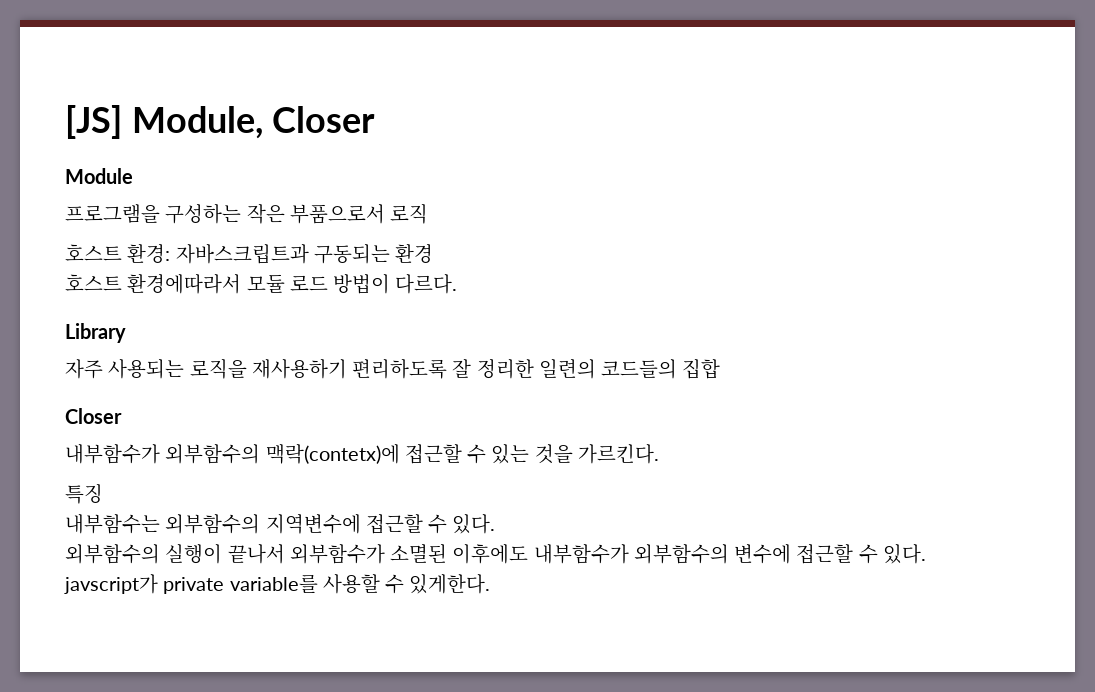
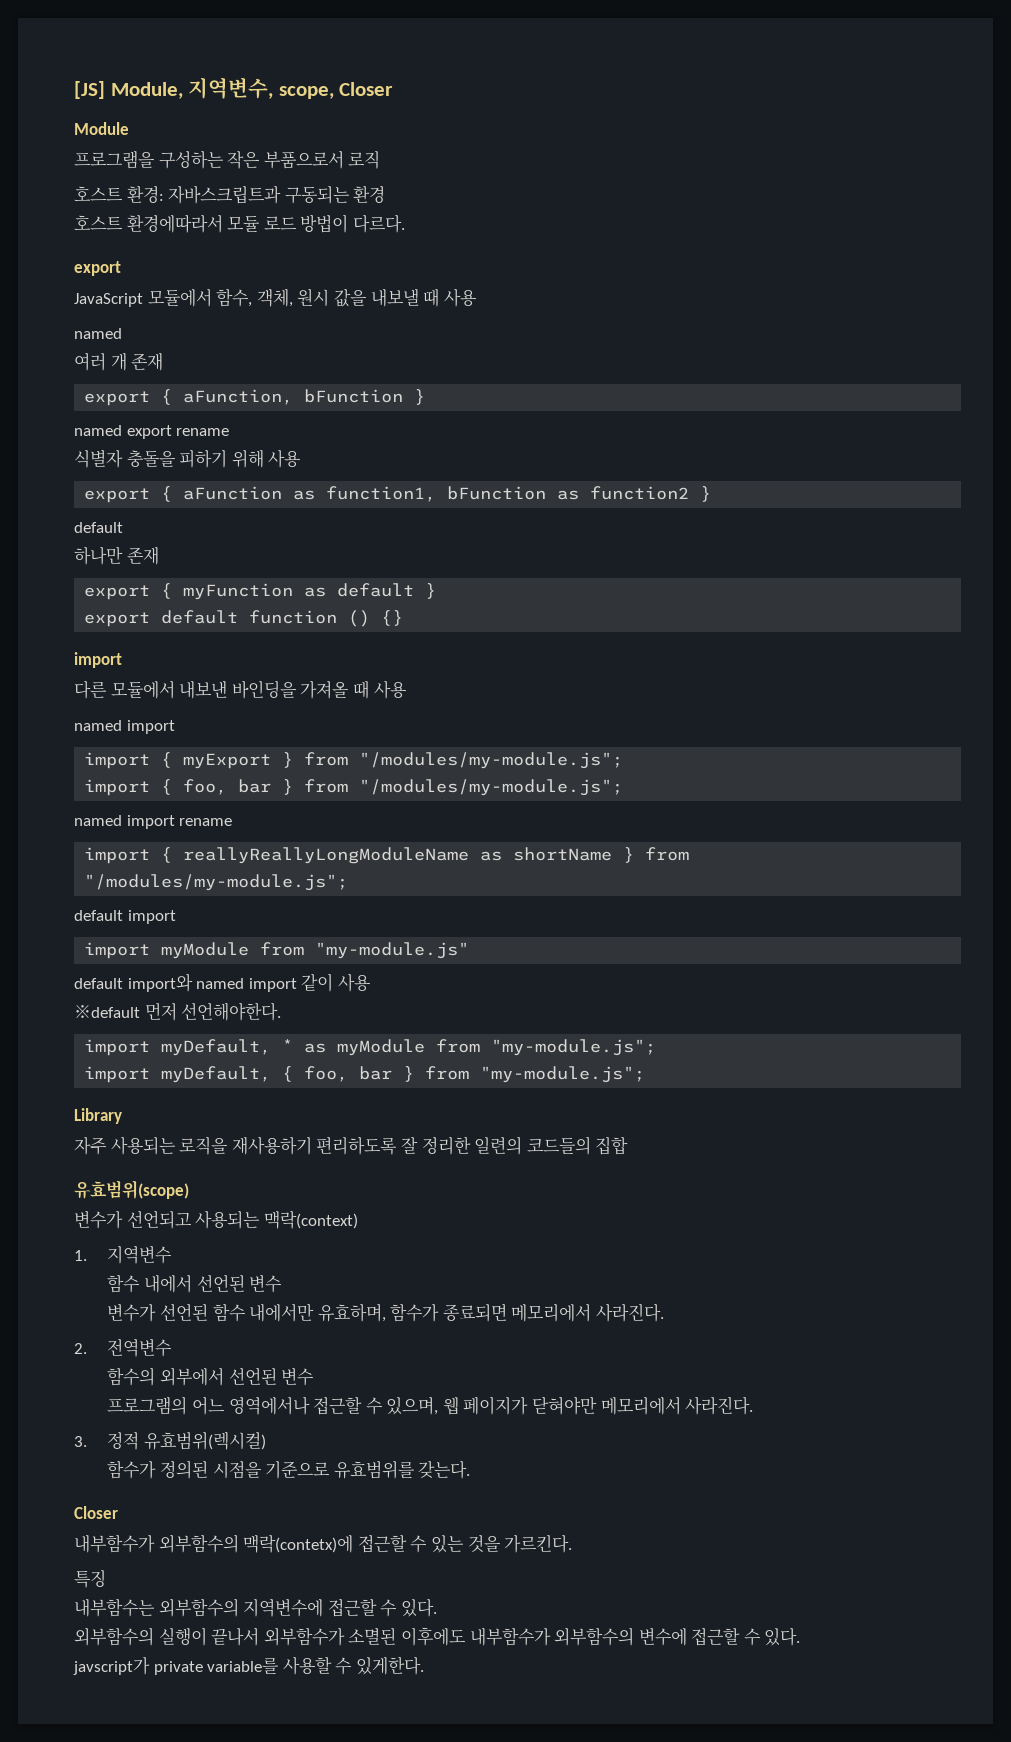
(263, 122) none -> [188,77,334,99] 지역변수, scope,
(458, 284) none -> [74,261,121,276] [74,288,477,307] [74,328,122,339] [74,352,164,371] [84,389,426,406] [74,425,230,439] [74,449,302,468] [84,486,712,503] [74,522,123,533] [74,546,159,565] [84,583,437,600] [84,610,404,627] [74,652,122,668] [74,680,407,699] [74,720,175,734] [84,752,624,769] [84,779,624,796] [74,815,233,829] [84,847,690,864] [84,874,349,891] [74,910,176,924] [84,942,470,959] [74,973,371,992] [74,1002,282,1021] [84,1039,657,1056] [84,1066,646,1083] // export // JavaScript 모듈에서 함수, 객체, 원시 값을 내보낼 때 사용 // named // 여러 개 존재 // export { aFunction, bFunction } // named export rename // 식별자 충돌을 피하기 위해 사용 // export { aFunction as function1, bFunction as function2 } // default // 하나만 존재 // export { myFunction as default } // export default function () {} // import // 다른 모듈에서 내보낸 바인딩을 가져올 때 사용 // named import // import { myExport } from "/modules/my-module.js"; // import { foo, bar } from "/modules/my-module.js"; // named import rename // import { reallyReallyLongModuleName as shortName } from "/modules/my-module.js"; // default import // import myModule from "my-module.js" // default import와 named import 같이 사용 // ※default 먼저 선언해야한다. // import myDefault, * as myModule from "my-module.js"; // import myDefault, { foo, bar } from "my-module.js";
(721, 369) none -> [74,1180,189,1199] [74,1210,358,1229] [74,1245,173,1264] [107,1274,283,1293] [107,1303,665,1322] [74,1338,173,1357] [107,1367,315,1386] [107,1396,754,1415] [74,1431,266,1450] [107,1460,471,1479] // 유효범위(scope) // 변수가 선언되고 사용되는 맥락(context) // 1. 지역변수 // 함수 내에서 선언된 변수 // 변수가 선언된 함수 내에서만 유효하며, 함수가 종료되면 메모리에서 사라진다. // 2. 전역변수 // 함수의 외부에서 선언된 변수 // 프로그램의 어느 영역에서나 접근할 수 있으며, 웹 페이지가 닫혀야만 메모리에서 사라진다. // 3. 정적 유효범위(렉시컬) // 함수가 정의된 시점을 기준으로 유효범위를 갖는다.

